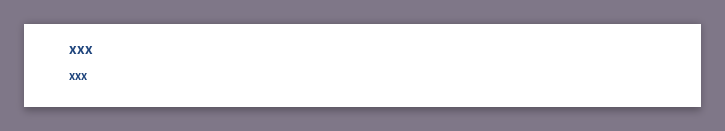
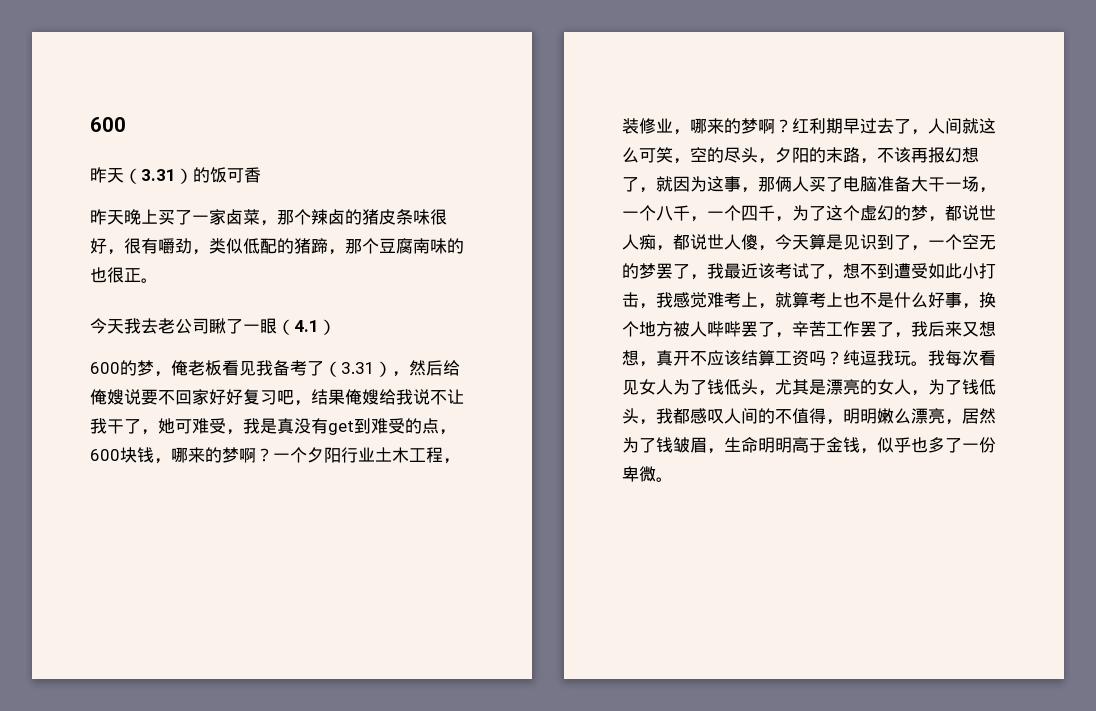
[69,46,93,54] [69,73,87,80] xxx // xxx -> [90,117,126,132] [90,167,261,184] [90,209,447,226] [90,238,464,255] [90,267,158,283] [90,318,336,335] [90,360,460,377] [90,389,464,406] [90,418,456,435] [90,447,460,464] [622,118,996,135] [622,147,979,164] [622,176,996,193] [622,205,996,222] [622,234,996,251] [622,263,996,280] [622,292,996,309] [622,321,996,338] [622,350,996,367] [622,379,996,396] [622,408,996,425] [622,437,996,454] [622,466,673,482] 600 // 昨天（3.31）的饭可香 // 昨天晚上买了一家卤菜，那个辣卤的猪皮条味很好，很有嚼劲，类似低配的猪蹄，那个豆腐南味的也很正。 // 今天我去老公司瞅了一眼（4.1） // 600的梦，俺老板看见我备考了（3.31），然后给俺嫂说要不回家好好复习吧，结果俺嫂给我说不让我干了，她可难受，我是真没有get到难受的点，600块钱，哪来的梦啊？一个夕阳行业土木工程，装修业，哪来的梦啊？红利期早过去了，人间就这么可笑，空的尽头，夕阳的末路，不该再报幻想了，就因为这事，那俩人买了电脑准备大干一场，一个八千，一个四千，为了这个虚幻的梦，都说世人痴，都说世人傻，今天算是见识到了，一个空无的梦罢了，我最近该考试了，想不到遭受如此小打击，我感觉难考上，就算考上也不是什么好事，换个地方被人哔哔罢了，辛苦工作罢了，我后来又想想，真开不应该结算工资吗？纯逗我玩。我每次看见女人为了钱低头，尤其是漂亮的女人，为了钱低头，我都感叹人间的不值得，明明嫩么漂亮，居然为了钱皱眉，生命明明高于金钱，似乎也多了一份卑微。

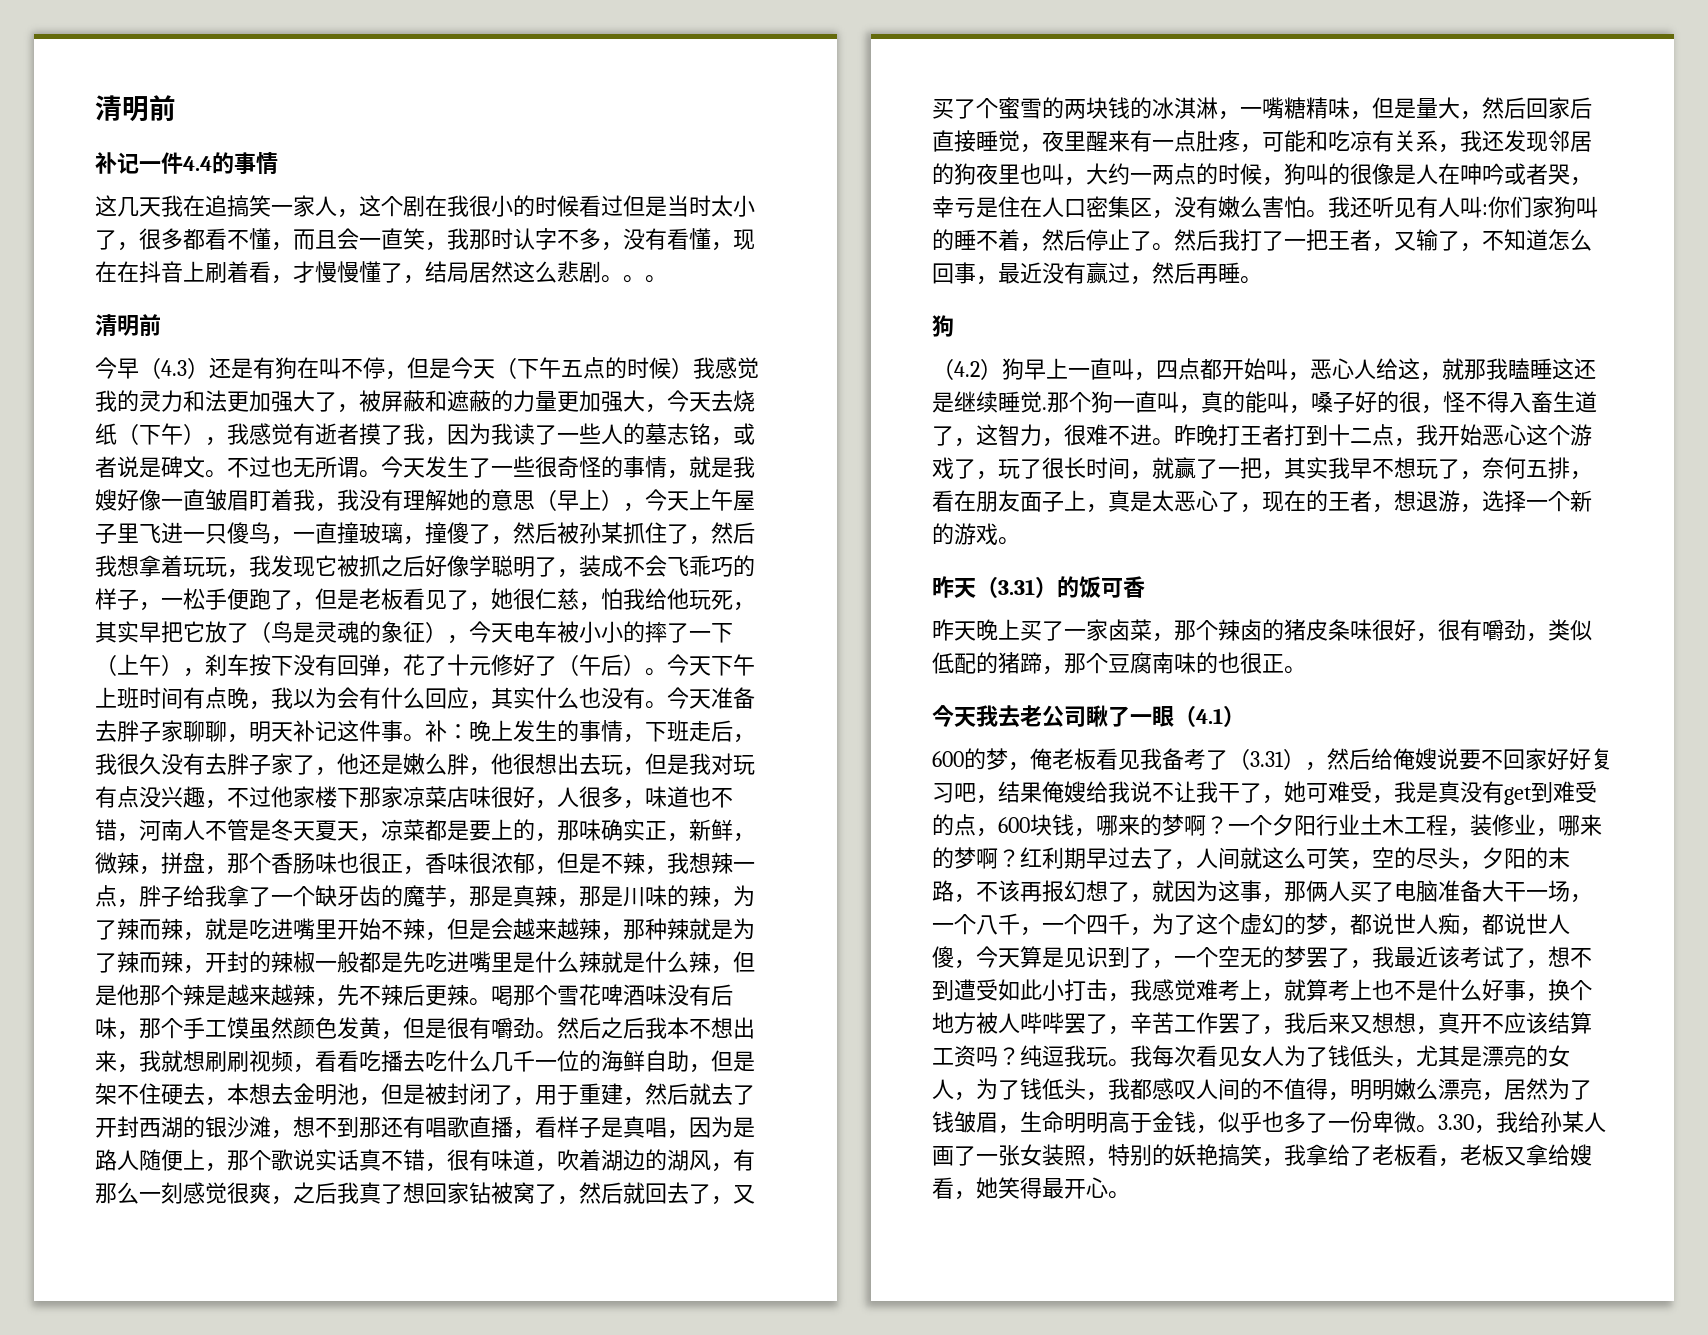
[90,117,126,132] 600 -> [95,95,176,122] [95,152,278,175] [95,195,755,218] [95,228,755,251] [95,261,667,284] [95,314,161,337] [95,357,759,380] [95,390,755,413] [95,423,755,446] [95,456,755,479] [95,489,755,512] [95,522,755,545] [95,555,755,578] [95,588,755,611] [95,621,733,644] [95,654,755,677] [95,687,755,710] [95,720,755,743] [95,753,755,776] [95,786,733,809] [95,819,755,842] [95,852,755,875] [95,885,755,908] [95,918,755,941] [95,951,755,974] [95,984,733,1007] [95,1017,755,1040] [95,1050,755,1073] [95,1083,755,1106] [95,1116,755,1139] [95,1149,755,1172] [95,1182,755,1205] [932,97,1592,120] [932,130,1592,153] [932,163,1592,186] [932,196,1598,219] [932,229,1592,252] [932,262,1262,285] [932,315,954,337] [932,358,1596,381] [932,391,1597,414] [932,424,1592,447] [932,457,1592,480] [932,490,1592,513] [932,523,1020,546] 清明前 // 补记一件4.4的事情 // 这几天我在追搞笑一家人，这个剧在我很小的时候看过但是当时太小了，很多都看不懂，而且会一直笑，我那时认字不多，没有看懂，现在在抖音上刷着看，才慢慢懂了，结局居然这么悲剧。。。 // 清明前 // 今早（4.3）还是有狗在叫不停，但是今天（下午五点的时候）我感觉我的灵力和法更加强大了，被屏蔽和遮蔽的力量更加强大，今天去烧纸（下午），我感觉有逝者摸了我，因为我读了一些人的墓志铭，或者说是碑文。不过也无所谓。今天发生了一些很奇怪的事情，就是我嫂好像一直皱眉盯着我，我没有理解她的意思（早上），今天上午屋子里飞进一只傻鸟，一直撞玻璃，撞傻了，然后被孙某抓住了，然后我想拿着玩玩，我发现它被抓之后好像学聪明了，装成不会飞乖巧的样子，一松手便跑了，但是老板看见了，她很仁慈，怕我给他玩死，其实早把它放了（鸟是灵魂的象征），今天电车被小小的摔了一下（上午），刹车按下没有回弹，花了十元修好了（午后）。今天下午上班时间有点晚，我以为会有什么回应，其实什么也没有。今天准备去胖子家聊聊，明天补记这件事。补：晚上发生的事情，下班走后，我很久没有去胖子家了，他还是嫩么胖，他很想出去玩，但是我对玩有点没兴趣，不过他家楼下那家凉菜店味很好，人很多，味道也不错，河南人不管是冬天夏天，凉菜都是要上的，那味确实正，新鲜，微辣，拼盘，那个香肠味也很正，香味很浓郁，但是不辣，我想辣一点，胖子给我拿了一个缺牙齿的魔芋，那是真辣，那是川味的辣，为了辣而辣，就是吃进嘴里开始不辣，但是会越来越辣，那种辣就是为了辣而辣，开封的辣椒一般都是先吃进嘴里是什么辣就是什么辣，但是他那个辣是越来越辣，先不辣后更辣。喝那个雪花啤酒味没有后味，那个手工馍虽然颜色发黄，但是很有嚼劲。然后之后我本不想出来，我就想刷刷视频，看看吃播去吃什么几千一位的海鲜自助，但是架不住硬去，本想去金明池，但是被封闭了，用于重建，然后就去了开封西湖的银沙滩，想不到那还有唱歌直播，看样子是真唱，因为是路人随便上，那个歌说实话真不错，很有味道，吹着湖边的湖风，有那么一刻感觉很爽，之后我真了想回家钻被窝了，然后就回去了，又买了个蜜雪的两块钱的冰淇淋，一嘴糖精味，但是量大，然后回家后直接睡觉，夜里醒来有一点肚疼，可能和吃凉有关系，我还发现邻居的狗夜里也叫，大约一两点的时候，狗叫的很像是人在呻吟或者哭，幸亏是住在人口密集区，没有嫩么害怕。我还听见有人叫:你们家狗叫的睡不着，然后停止了。然后我打了一把王者，又输了，不知道怎么回事，最近没有赢过，然后再睡。 // 狗 // （4.2）狗早上一直叫，四点都开始叫，恶心人给这，就那我瞌睡这还是继续睡觉.那个狗一直叫，真的能叫，嗓子好的很，怪不得入畜生道了，这智力，很难不进。昨晚打王者打到十二点，我开始恶心这个游戏了，玩了很长时间，就赢了一把，其实我早不想玩了，奈何五排，看在朋友面子上，真是太恶心了，现在的王者，想退游，选择一个新的游戏。
(673, 479) none -> [1438,1111,1606,1134] [932,1144,1592,1167] [932,1177,1130,1200] 3.30，我给孙某人画了一张女装照，特别的妖艳搞笑，我拿给了老板看，老板又拿给嫂看，她笑得最开心。

